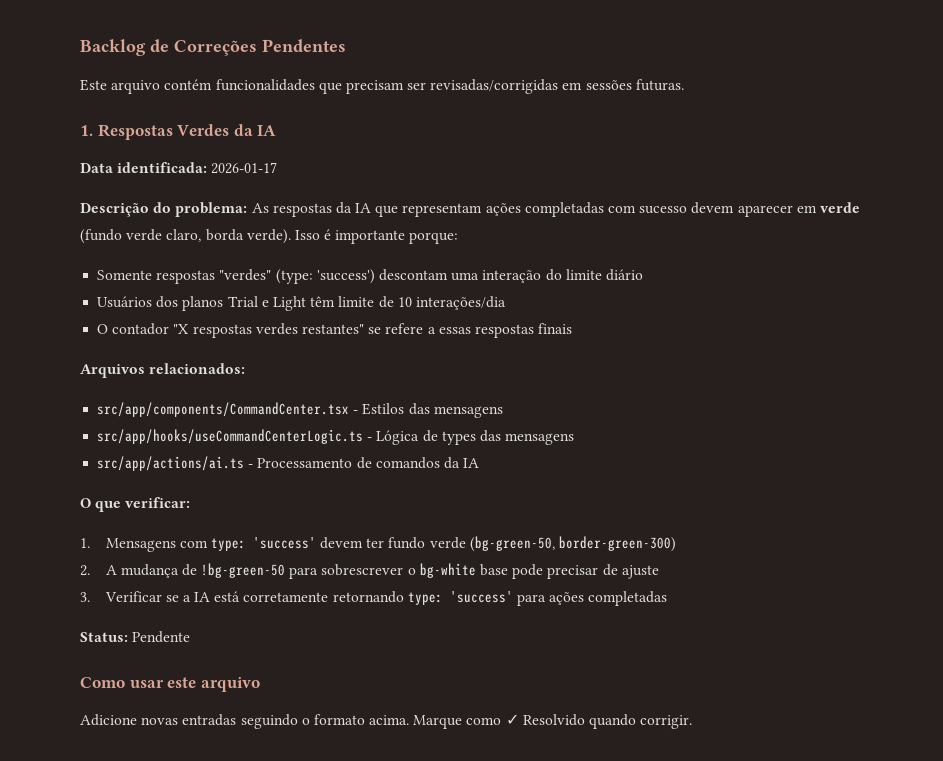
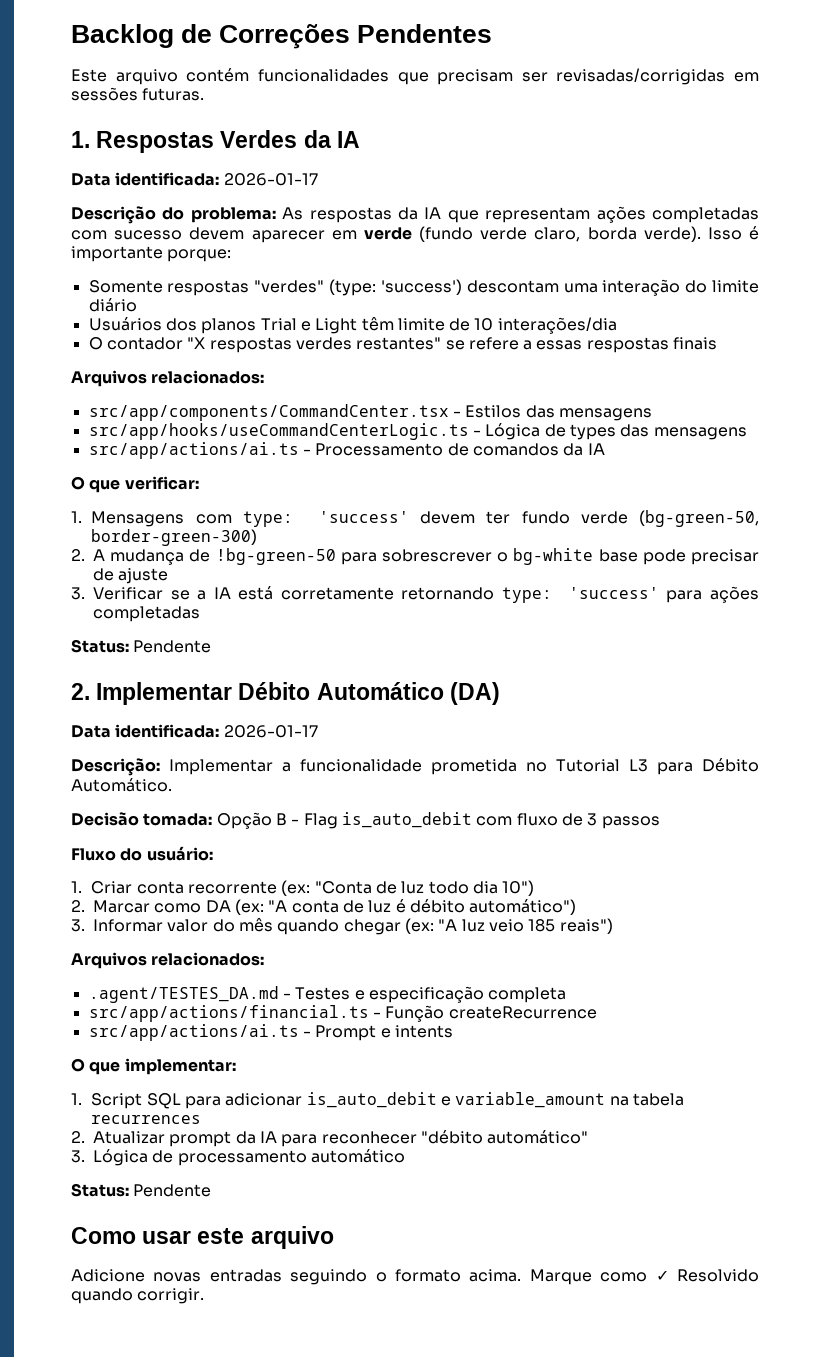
(191, 637) none -> [71,682,500,705] [71,724,318,738] [71,758,759,776] [71,778,172,792] [71,812,660,829] [71,846,213,861] [71,880,535,896] [71,899,577,915] [71,918,613,935] [71,952,265,969] [88,986,567,1003] [88,1005,597,1022] [88,1024,453,1041] [71,1058,236,1075] [71,1092,684,1109] [91,1115,202,1124] [71,1130,589,1147] [71,1149,405,1166] [71,1183,212,1197] // 2. Implementar Débito Automático (DA) // Data identificada: 2026-01-17 // Descrição: Implementar a funcionalidade prometida no Tutorial L3 para Débito Automático. // Decisão tomada: Opção B - Flag is_auto_debit com fluxo de 3 passos // Fluxo do usuário: // 1. Criar conta recorrente (ex: "Conta de luz todo dia 10") // 2. Marcar como DA (ex: "A conta de luz é débito automático") // 3. Informar valor do mês quando chegar (ex: "A luz veio 185 reais") // Arquivos relacionados: // .agent/TESTES_DA.md - Testes e especificação completa // src/app/actions/financial.ts - Função createRecurrence // src/app/actions/ai.ts - Prompt e intents // O que implementar: // 1. Script SQL para adicionar is_auto_debit e variable_amount na tabela recurrences // 2. Atualizar prompt da IA para reconhecer "débito automático" // 3. Lógica de processamento automático // Status: Pendente

